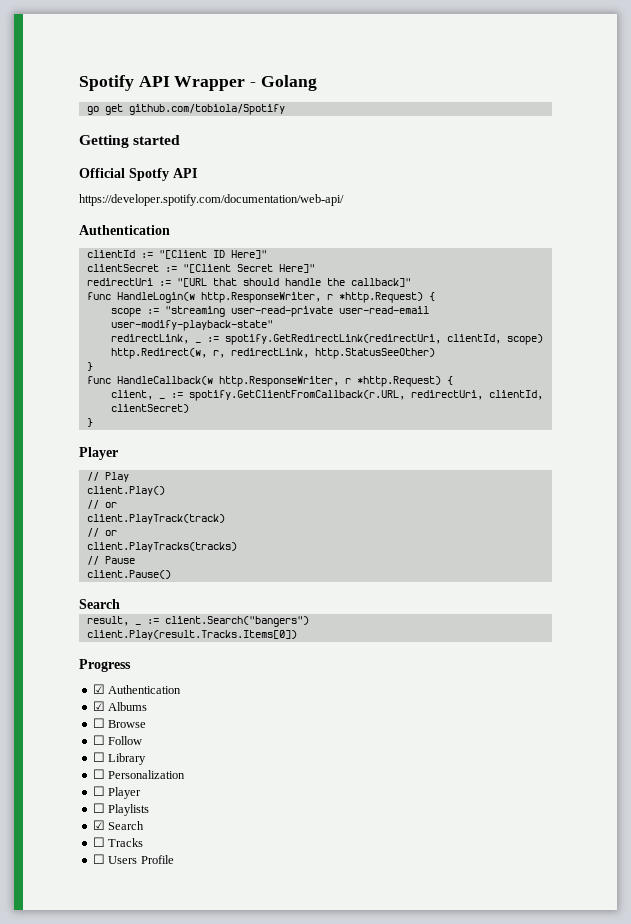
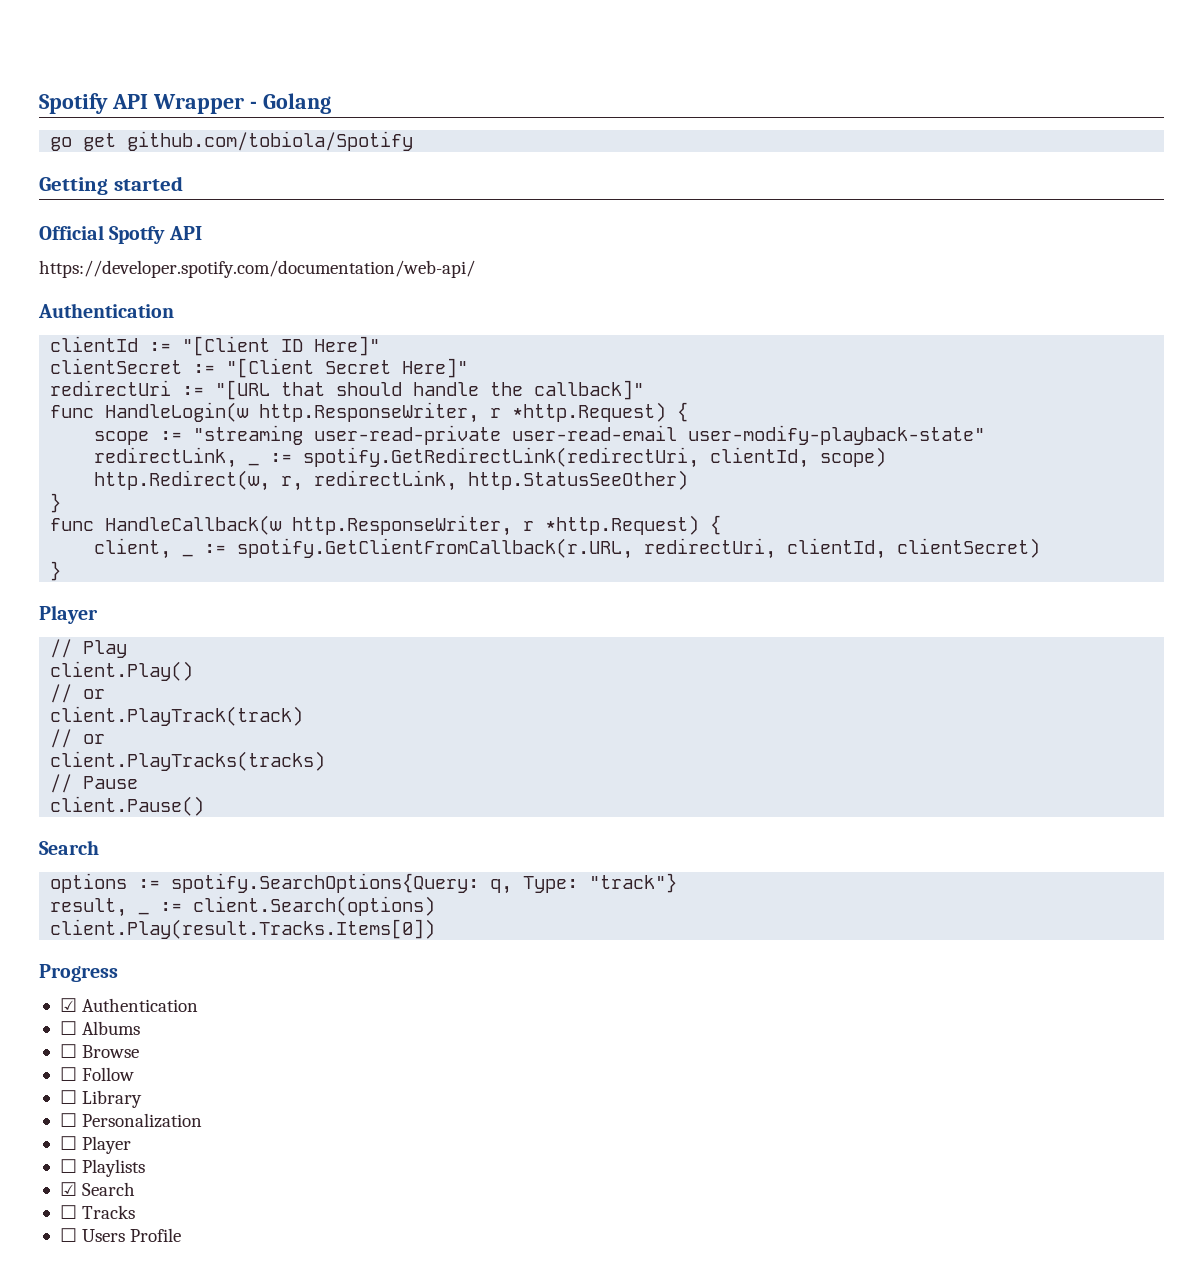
(120, 604) none -> [50,873,678,894] // options := spotify.SearchOptions{Query: q, Type: "track"}
[164,616,309,627] client.Search("bangers") -> [193,896,436,916] client.Search(options)
[92,701,105,711] ☑ -> [59,1021,77,1035] ☐

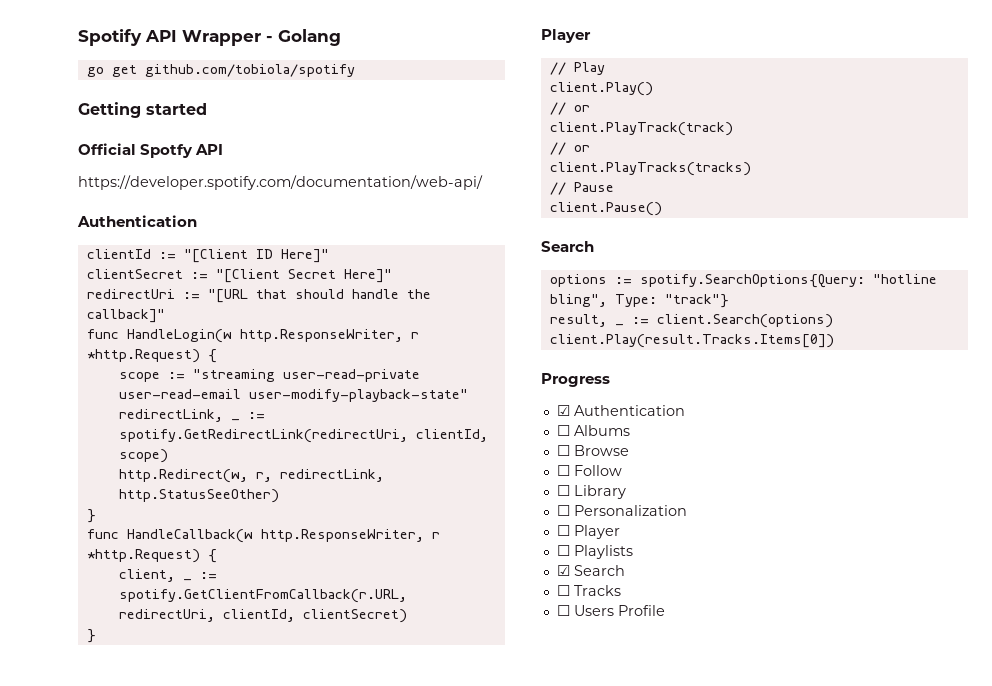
[127,131,414,151] github.com/tobiola/Spotify -> [144,64,355,77] github.com/tobiola/spotify
[490,879,513,894] q, -> [872,274,937,284] [549,294,607,307] "hotline bling",

